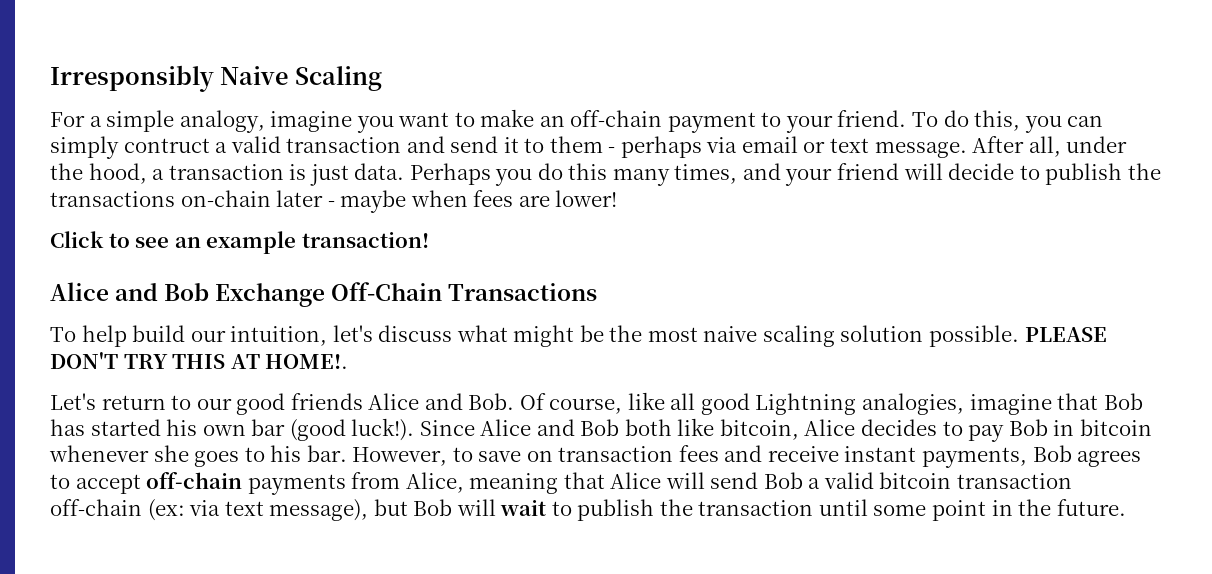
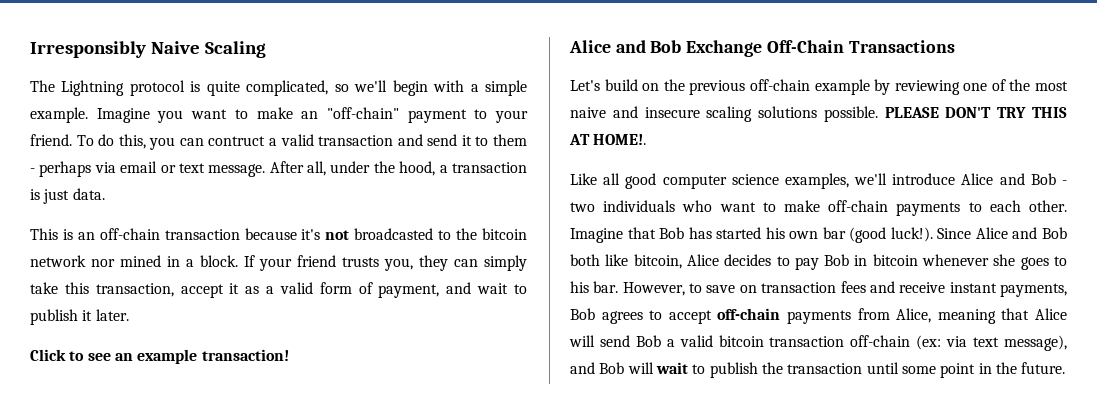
[50,110,353,133] For a simple analogy, imagine -> [30,80,527,96] [30,107,150,123] The Lightning protocol is quite complicated, so we'll begin with a simple example. Imagine
[570,110,663,127] off-chain -> [326,107,399,119] "off-chain"
[50,136,119,159] simply -> (204, 142) none
[409,163,1161,186] [50,190,618,213] Perhaps you do this many times, and your friend will decide to publish the transactions on-chain later - maybe when fees are lower! -> [30,228,528,240] [30,255,527,271] [30,282,528,298] [30,309,129,325] // This is an off-chain transaction because it's not broadcasted to the bitcoin network nor mined in a block. If your friend trusts you, they can simply take this transaction, accept it as a valid form of payment, and wait to publish it later.
[50,325,924,347] To help build our intuition, let's discuss what might be the most naive scaling solution -> [570,79,1068,95] [570,106,818,122] Let's build on the previous off-chain example by reviewing one of the most naive and insecure scaling solutions
[50,392,1052,415] Let's return to our good friends Alice and Bob. Of course, like all good Lightning analogies, imagine -> [570,173,1067,189] [570,200,1067,216] [570,228,623,243] Like all good computer science examples, we'll introduce Alice and Bob - two individuals who want to make off-chain payments to each other. Imagine
[373,499,408,516] but -> [570,362,595,374] and

